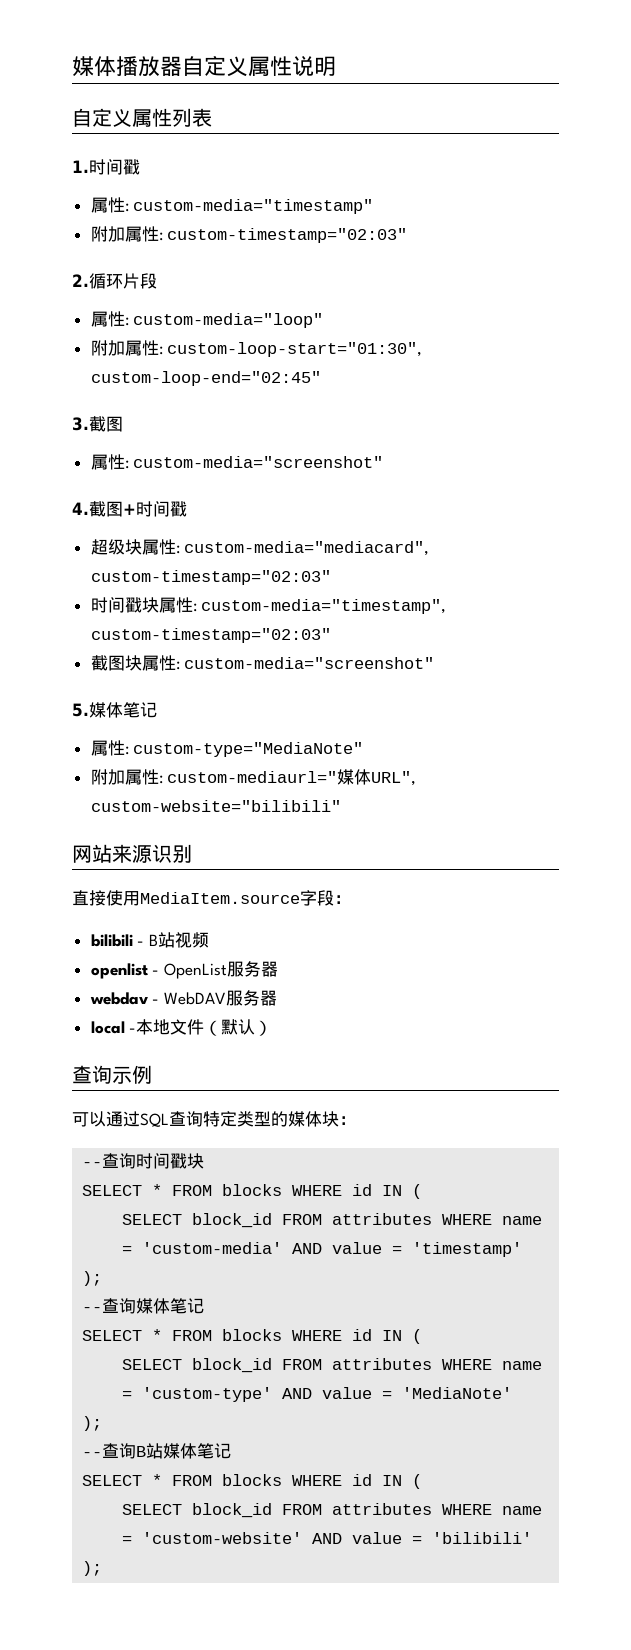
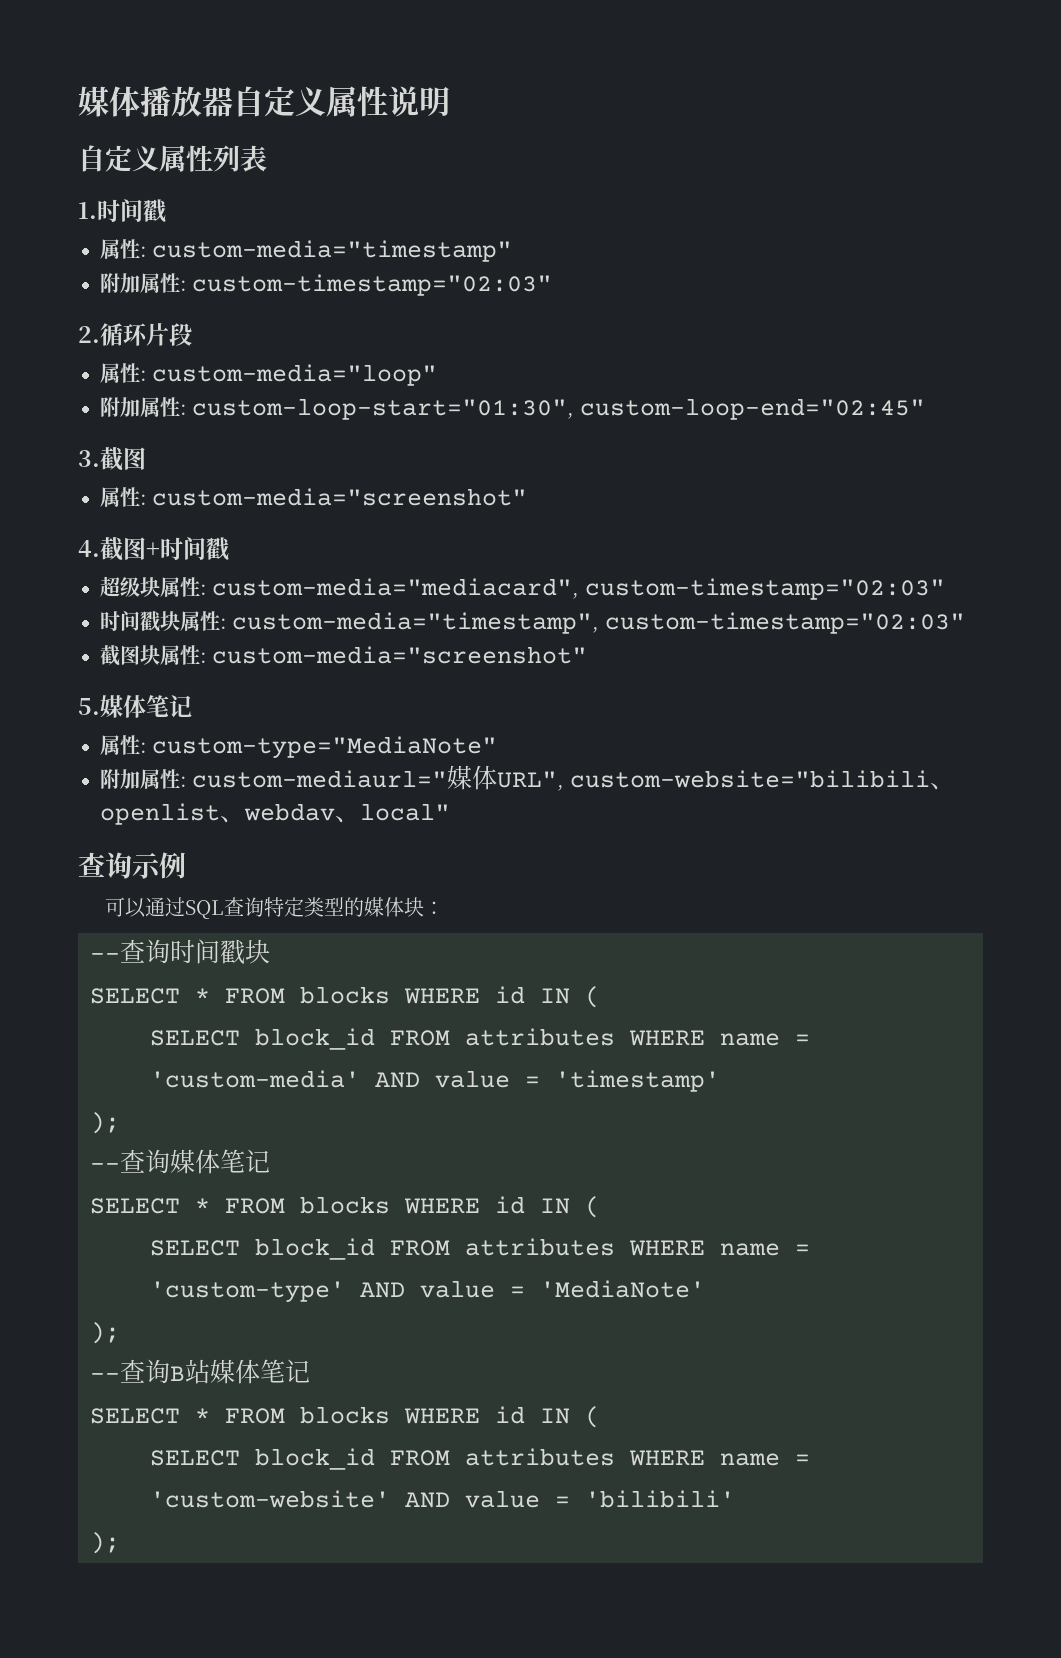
[90,800,341,812] [72,844,192,863] [72,890,351,906] [90,932,209,948] [90,961,278,979] [89,990,277,1006] [90,1019,273,1036] custom-website="bilibili" // 网站来源识别 // 直接使用MediaItem.source字段： // bilibili - B站视频 // openlist - OpenList服务器 // webdav - WebDAV服务器 // local -本地文件（默认） -> [569,770,955,790] [100,803,450,825] custom-website="bilibili、openlist、webdav、local"

